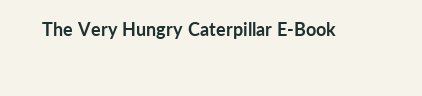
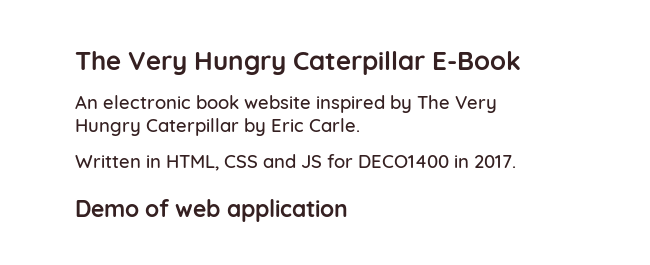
(336, 29) none -> [75,95,497,113] [75,118,360,136] [75,154,516,171] [75,199,348,222] // An electronic book website inspired by The Very Hungry Caterpillar by Eric Carle. // Written in HTML, CSS and JS for DECO1400 in 2017. // Demo of web application

